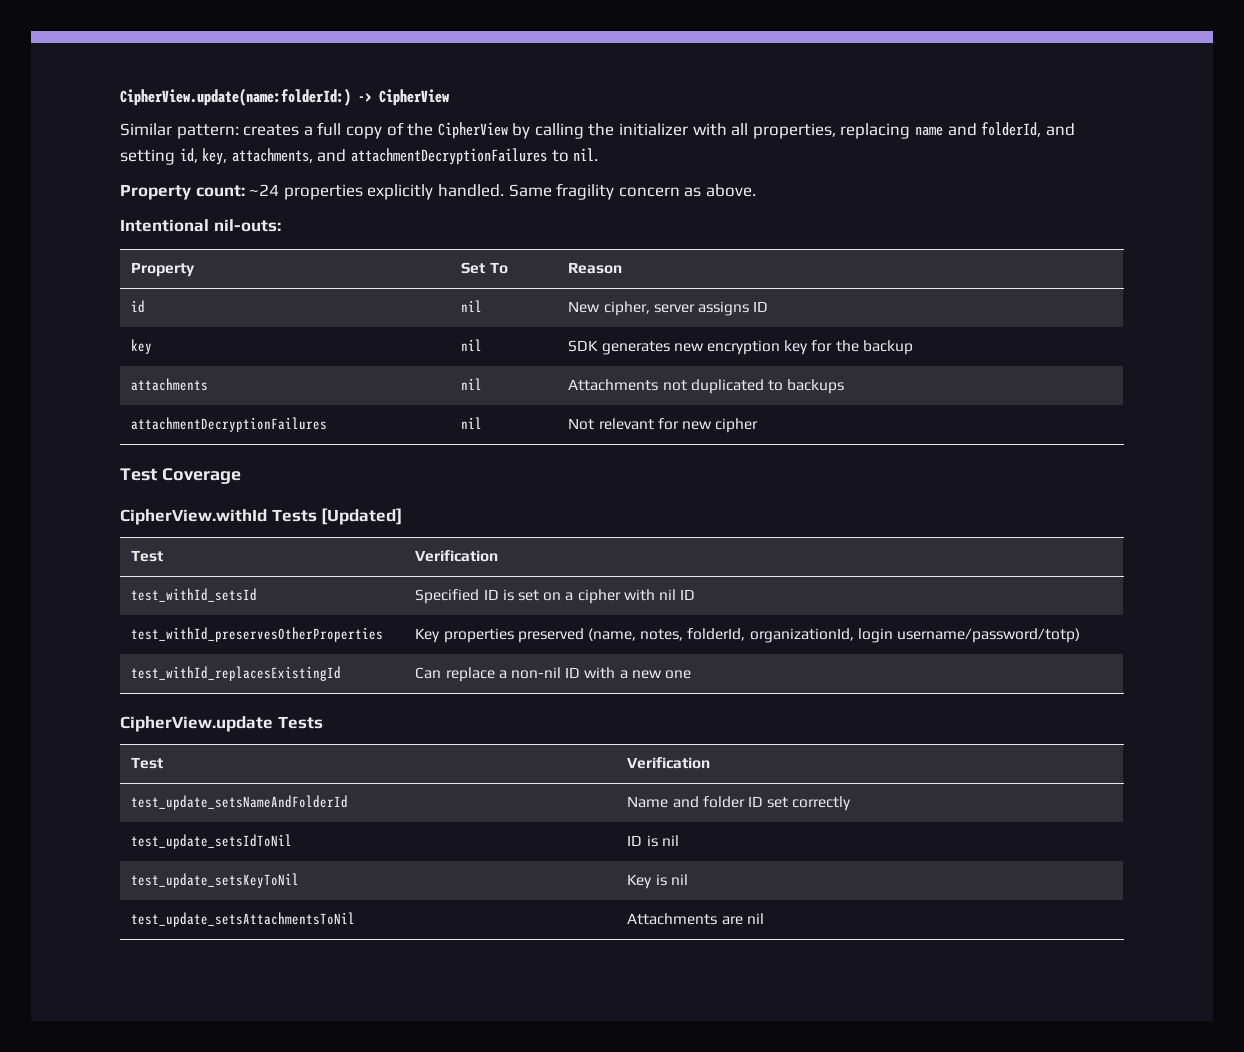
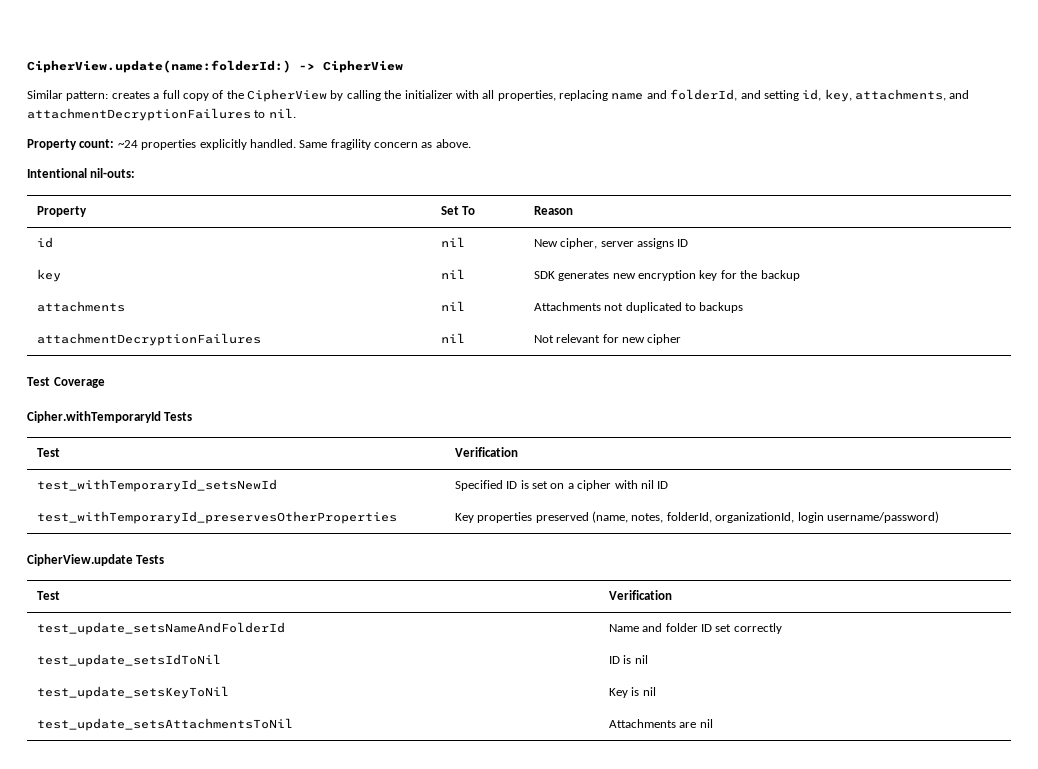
[120,508,403,525] [131,550,164,562] [415,550,499,562] [131,588,258,602] CipherView.withId Tests [Updated] // Test | Verification // test_withId_setsId -> [27,411,193,423] [36,448,60,457] [454,447,518,457] [36,479,277,492] Cipher.withTemporaryId Tests // Test | Verification // test_withTemporaryId_setsNewId
[131,627,384,642] test_withId_preservesOtherProperties -> [36,511,397,524] test_withTemporaryId_preservesOtherProperties
[896,628,1080,643] [131,666,342,681] [415,667,691,682] username/password/totp) // test_withId_replacesExistingId | Can replace a non-nil ID with a new one -> [826,511,939,523] username/password)

